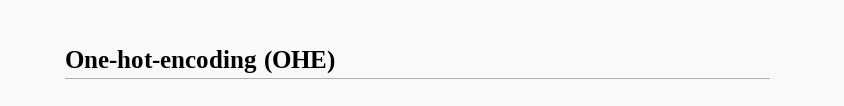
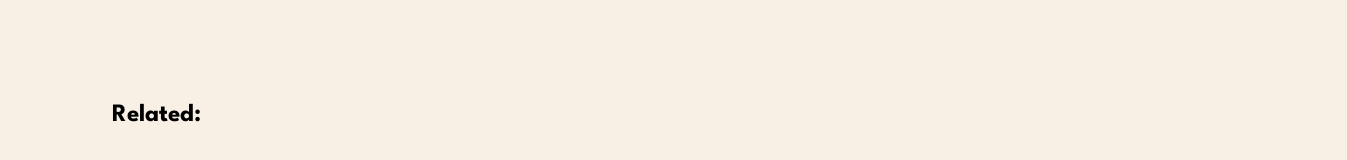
[65,50,335,74] One-hot-encoding (OHE) -> [112,103,201,122] Related:

